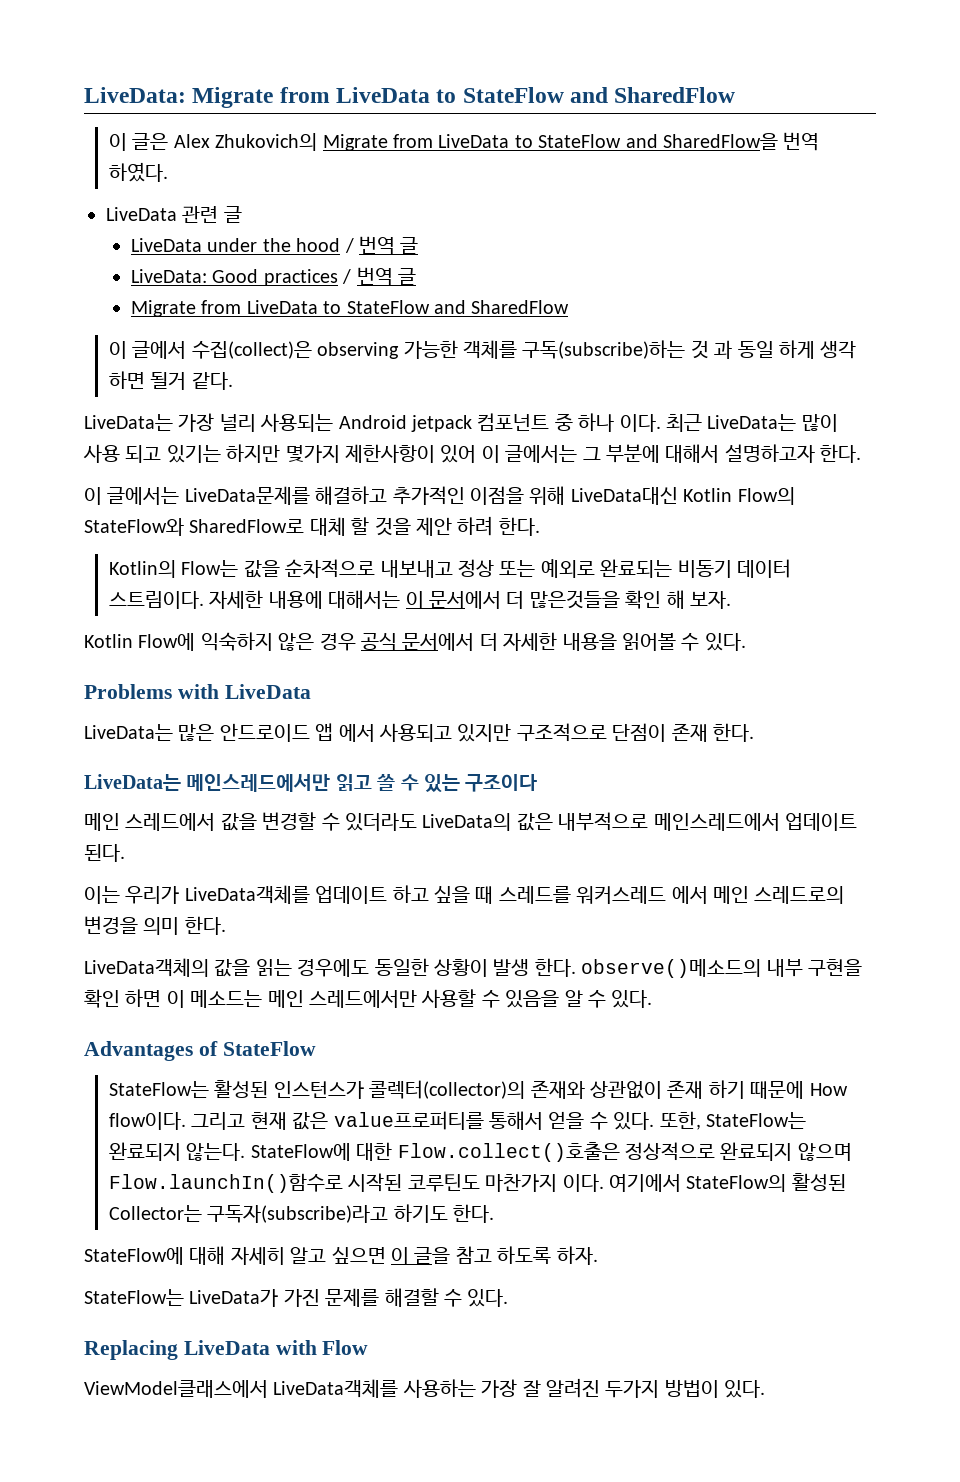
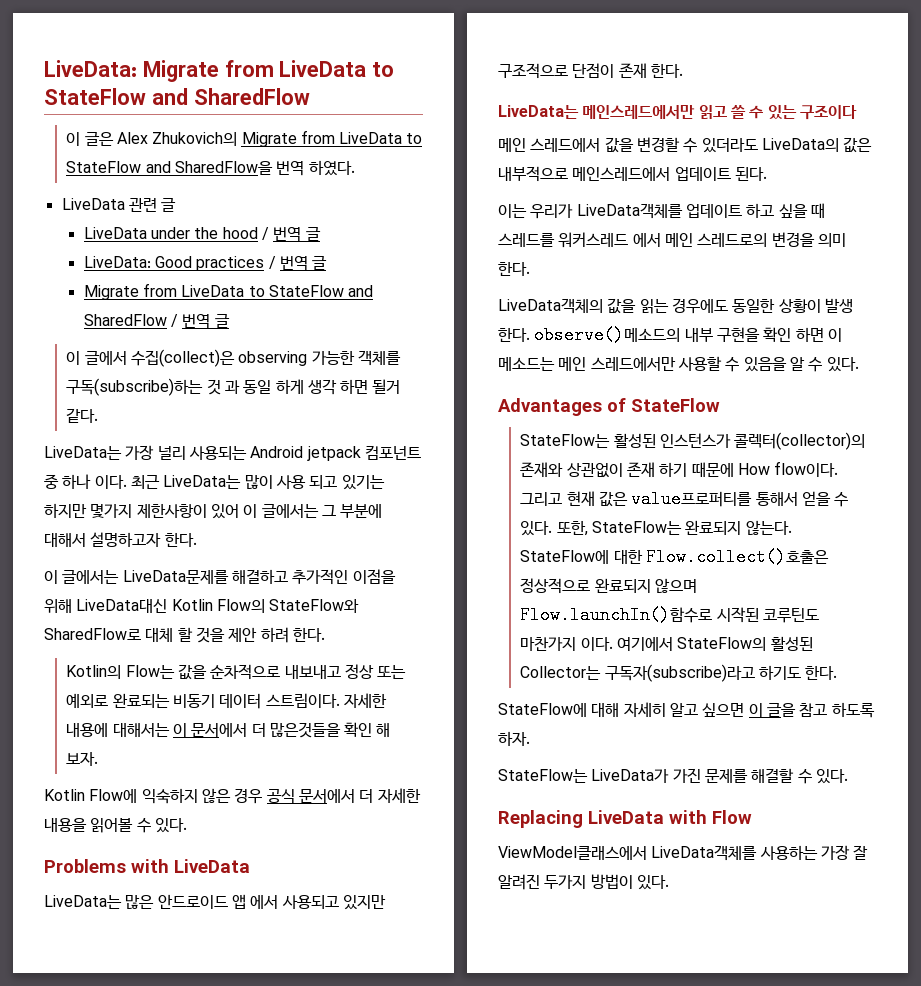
(570, 307) none -> [171,314,230,329] / 번역 글

